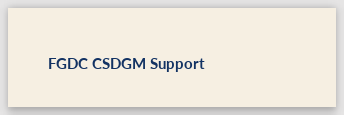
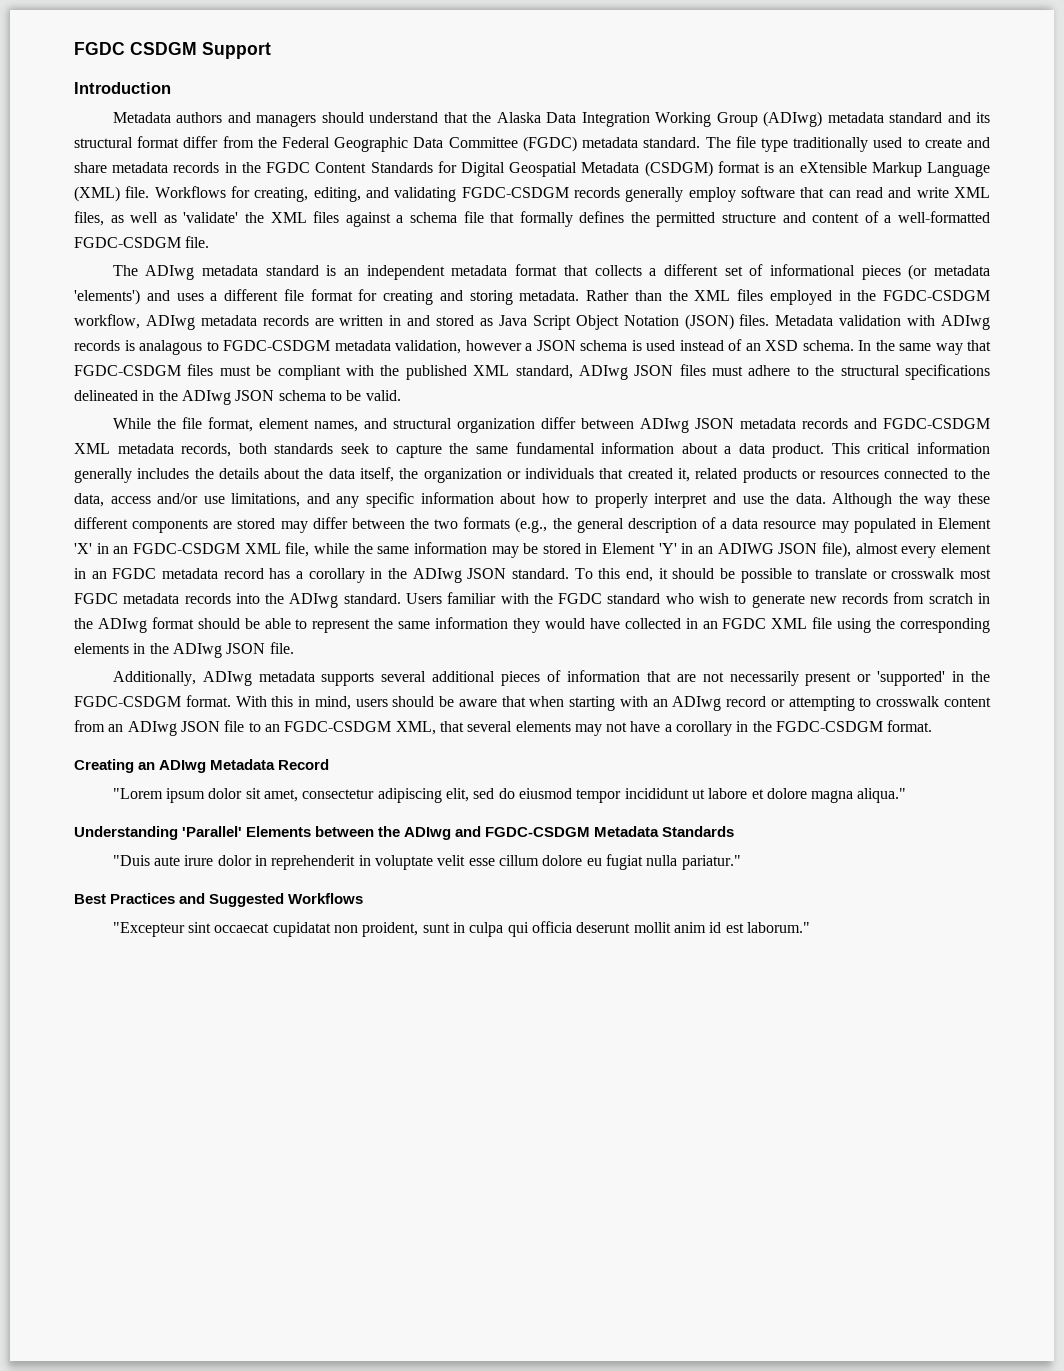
(205, 65) none -> [74,82,171,94] [112,111,991,127] [74,136,991,152] [74,161,990,177] [74,186,991,202] [74,211,991,227] [74,236,210,248] [112,264,990,280] [74,289,990,305] [74,314,991,330] [74,339,991,355] [74,364,991,380] [74,390,401,405] [112,417,990,433] [74,442,990,458] [74,467,991,483] [74,492,990,508] [74,517,991,533] [74,542,992,558] [74,568,991,583] [74,592,991,608] [74,617,990,633] [74,642,294,658] [112,670,990,686] [74,695,992,711] [74,720,933,736] [74,759,330,773] [112,788,907,803] [74,826,735,840] [112,854,741,870] [74,893,364,907] [112,921,810,937] // Introduction // Metadata authors and managers should understand that the Alaska Data Integration Working Group (ADIwg) metadata standard and its structural format differ from the Federal Geographic Data Committee (FGDC) metadata standard. The file type traditionally used to create and share metadata records in the FGDC Content Standards for Digital Geospatial Metadata (CSDGM) format is an eXtensible Markup Language (XML) file. Workflows for creating, editing, and validating FGDC-CSDGM records generally employ software that can read and write XML files, as well as 'validate' the XML files against a schema file that formally defines the permitted structure and content of a well-formatted FGDC-CSDGM file. // The ADIwg metadata standard is an independent metadata format that collects a different set of informational pieces (or metadata 'elements') and uses a different file format for creating and storing metadata. Rather than the XML files employed in the FGDC-CSDGM workflow, ADIwg metadata records are written in and stored as Java Script Object Notation (JSON) files. Metadata validation with ADIwg records is analagous to FGDC-CSDGM metadata validation, however a JSON schema is used instead of an XSD schema. In the same way that FGDC-CSDGM files must be compliant with the published XML standard, ADIwg JSON files must adhere to the structural specifications delineated in the ADIwg JSON schema to be valid. // While the file format, element names, and structural organization differ between ADIwg JSON metadata records and FGDC-CSDGM XML metadata records, both standards seek to capture the same fundamental information about a data product. This critical information generally includes the details about the data itself, the organization or individuals that created it, related products or resources connected to the data, access and/or use limitations, and any specific information about how to properly interpret and use the data. Although the way these different components are stored may differ between the two formats (e.g., the general description of a data resource may populated in Element 'X' in an FGDC-CSDGM XML file, while the same information may be stored in Element 'Y' in an ADIWG JSON file), almost every element in an FGDC metadata record has a corollary in the ADIwg JSON standard. To this end, it should be possible to translate or crosswalk most FGDC metadata records into the ADIwg standard. Users familiar with the FGDC standard who wish to generate new records from scratch in the ADIwg format should be able to represent the same information they would have collected in an FGDC XML file using the corresponding elements in the ADIwg JSON file. // Additionally, ADIwg metadata supports several additional pieces of information that are not necessarily present or 'supported' in the FGDC-CSDGM format. With this in mind, users should be aware that when starting with an ADIwg record or attempting to crosswalk content from an ADIwg JSON file to an FGDC-CSDGM XML, that several elements may not have a corollary in the FGDC-CSDGM format. // Creating an ADIwg Metadata Record // "Lorem ipsum dolor sit amet, consectetur adipiscing elit, sed do eiusmod tempor incididunt ut labore et dolore magna aliqua." // Understanding 'Parallel' Elements between the ADIwg and FGDC-CSDGM Metadata Standards // "Duis aute irure dolor in reprehenderit in voluptate velit esse cillum dolore eu fugiat nulla pariatur." // Best Practices and Suggested Workflows // "Excepteur sint occaecat cupidatat non proident, sunt in culpa qui officia deserunt mollit anim id est laborum."

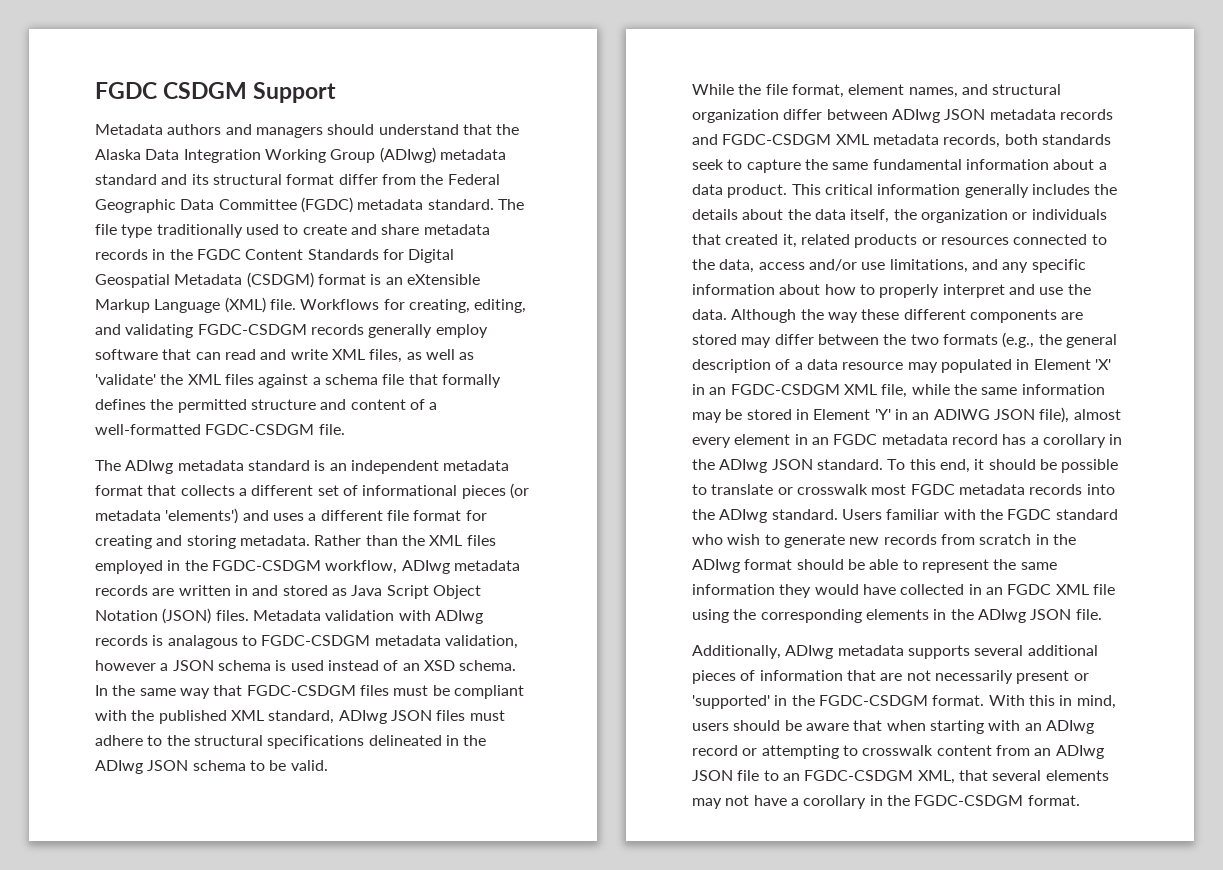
[74,82,171,94] // Introduction -> (337, 92) none
[74,759,330,773] [112,788,907,803] [74,826,735,840] [112,854,741,870] [74,893,364,907] [112,921,810,937] // Creating an ADIwg Metadata Record // "Lorem ipsum dolor sit amet, consectetur adipiscing elit, sed do eiusmod tempor incididunt ut labore et dolore magna aliqua." // Understanding 'Parallel' Elements between the ADIwg and FGDC-CSDGM Metadata Standards // "Duis aute irure dolor in reprehenderit in voluptate velit esse cillum dolore eu fugiat nulla pariatur." // Best Practices and Suggested Workflows // "Excepteur sint occaecat cupidatat non proident, sunt in culpa qui officia deserunt mollit anim id est laborum." -> (1080, 800) none

